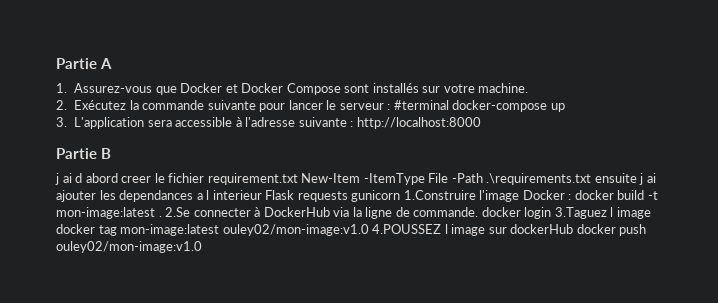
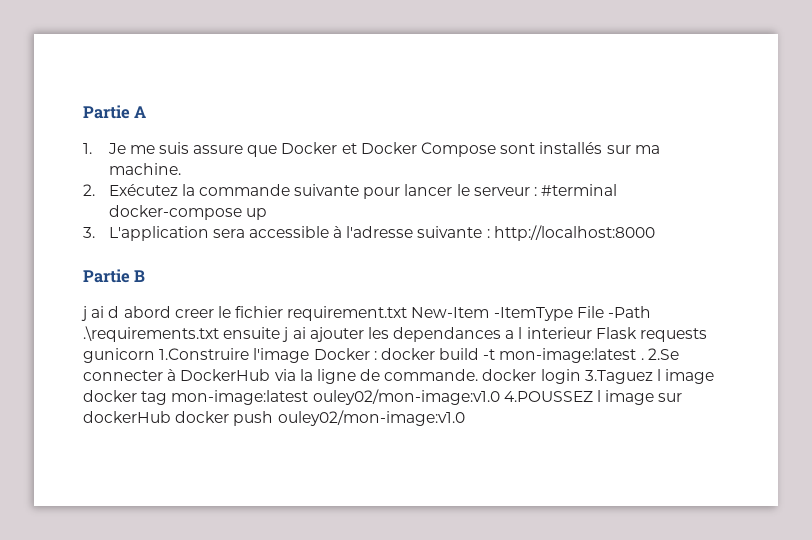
[74,83,153,93] Assurez-vous -> [107,142,244,154] Je me suis assure
[443,84,475,93] votre -> [634,145,660,154] ma

